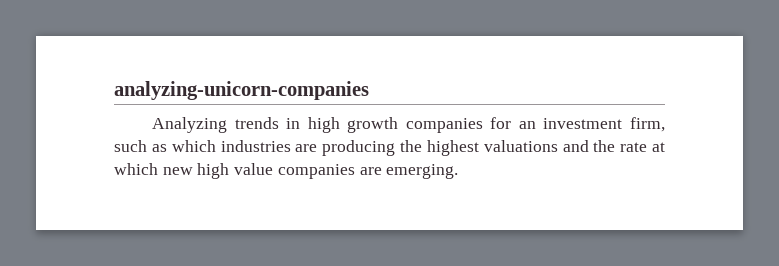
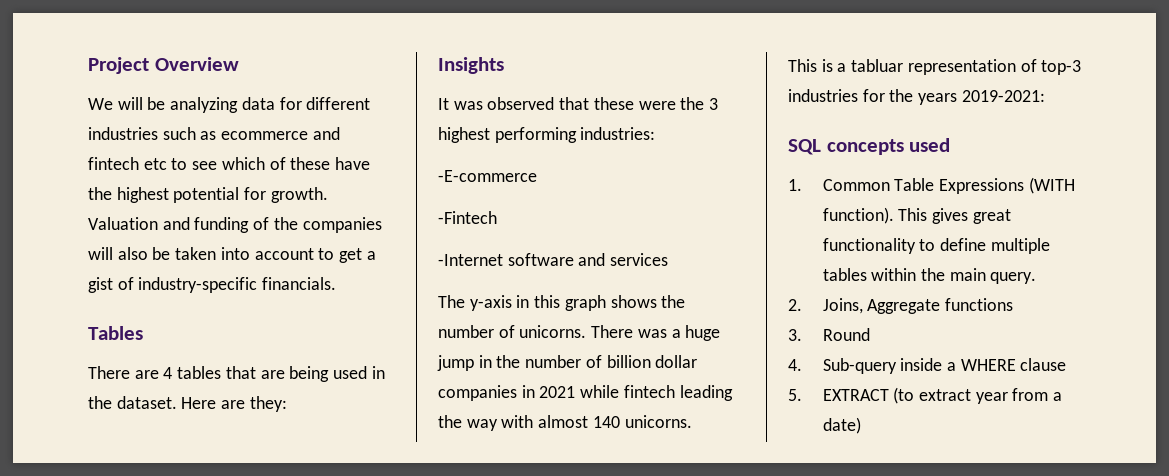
[114,81,369,100] [152,117,666,133] [114,140,665,156] [114,163,459,179] analyzing-unicorn-companies // Analyzing trends in high growth companies for an investment firm, such as which industries are producing the highest valuations and the rate at which new high value companies are emerging. -> [88,57,239,74] [88,97,371,113] [88,127,340,140] [88,157,371,170] [88,187,328,203] [88,217,382,233] [88,247,376,263] [88,277,337,293] [88,326,143,340] [88,366,385,382] [88,396,287,412] [438,57,504,74] [438,97,719,110] [438,127,656,143] [438,170,537,182] [438,211,497,224] [438,253,669,266] [438,295,686,311] [438,325,721,341] [437,355,698,371] [438,385,733,401] [438,415,692,431] [788,59,1082,75] [788,89,1045,105] [788,138,951,155] [788,177,1075,194] [822,207,1011,224] [822,238,1050,254] [822,268,1037,284] [788,298,1014,314] [788,328,870,341] [788,358,1067,374] [788,387,1063,404] [822,417,861,434] Project Overview // We will be analyzing data for different industries such as ecommerce and fintech etc to see which of these have the highest potential for growth. Valuation and funding of the companies will also be taken into account to get a gist of industry-specific financials. // Tables // There are 4 tables that are being used in the dataset. Here are they: // Insights // It was observed that these were the 3 highest performing industries: // -E-commerce // -Fintech // -Internet software and services // The y-axis in this graph shows the number of unicorns. There was a huge jump in the number of billion dollar companies in 2021 while fintech leading the way with almost 140 unicorns. // This is a tabluar representation of top-3 industries for the years 2019-2021: // SQL concepts used // 1. Common Table Expressions (WITH function). This gives great functionality to define multiple tables within the main query. // 2. Joins, Aggregate functions // 3. Round // 4. Sub-query inside a WHERE clause // 5. EXTRACT (to extract year from a date)

